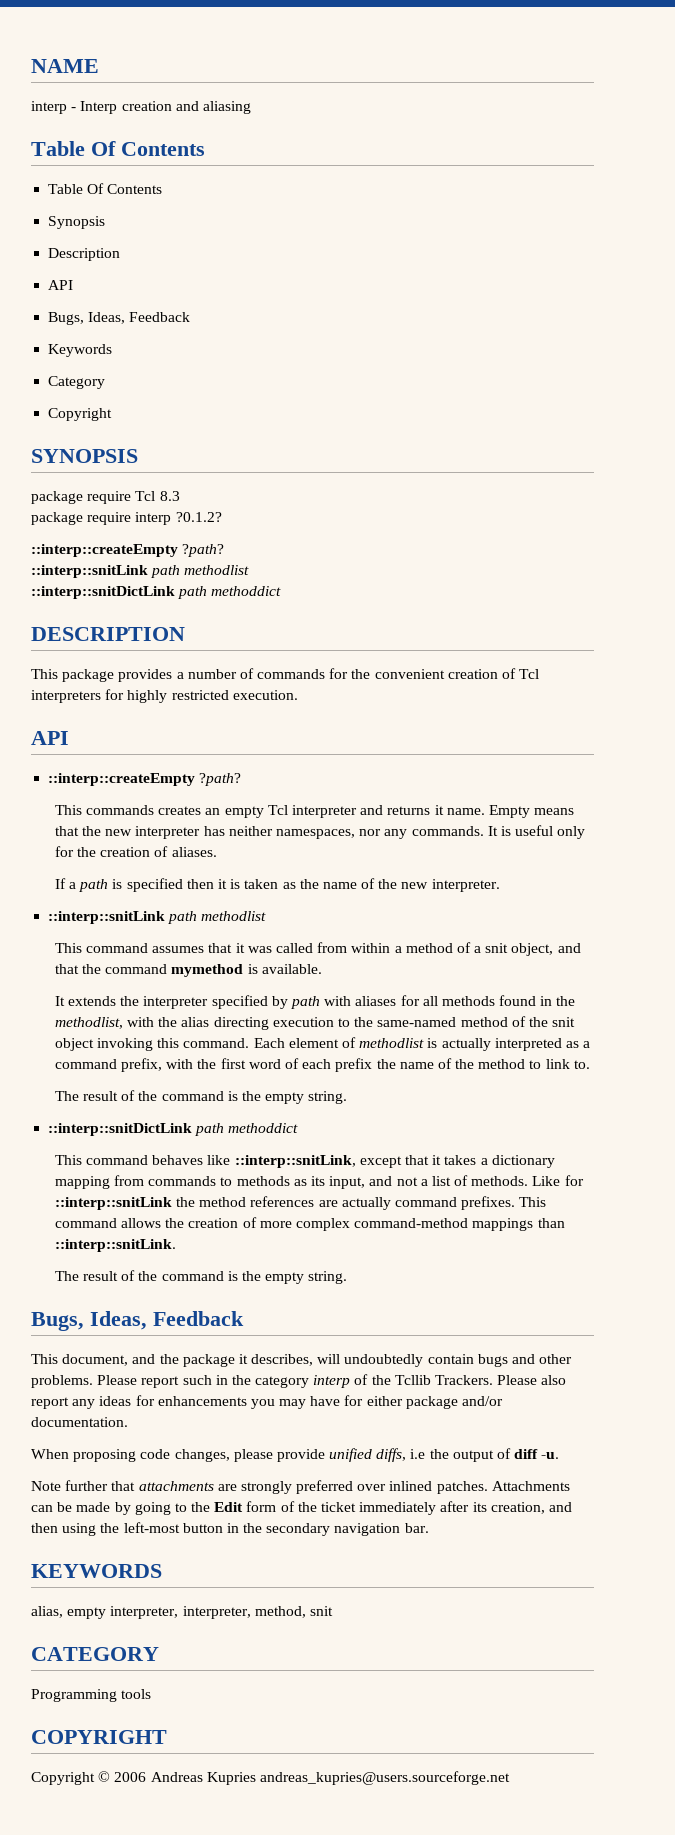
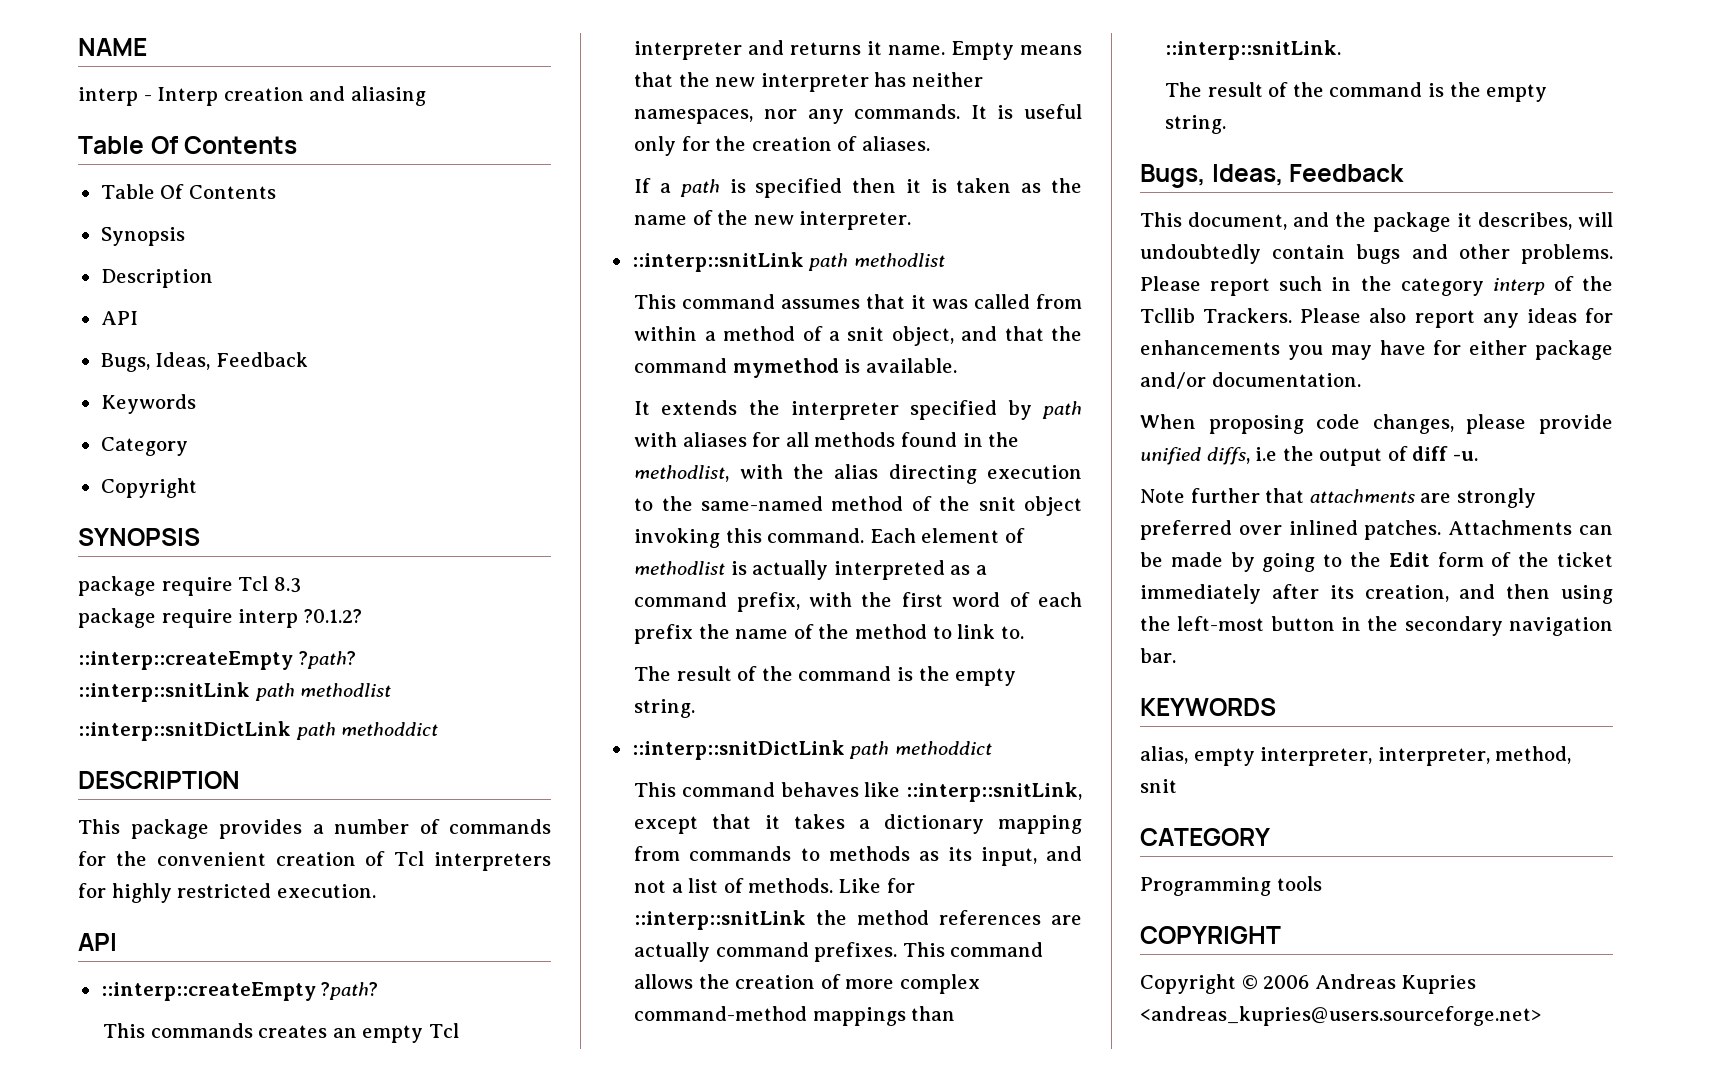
[259,1771,510,1785] andreas_kupries@users.sourceforge.net -> [1140,1006,1541,1026] <andreas_kupries@users.sourceforge.net>

